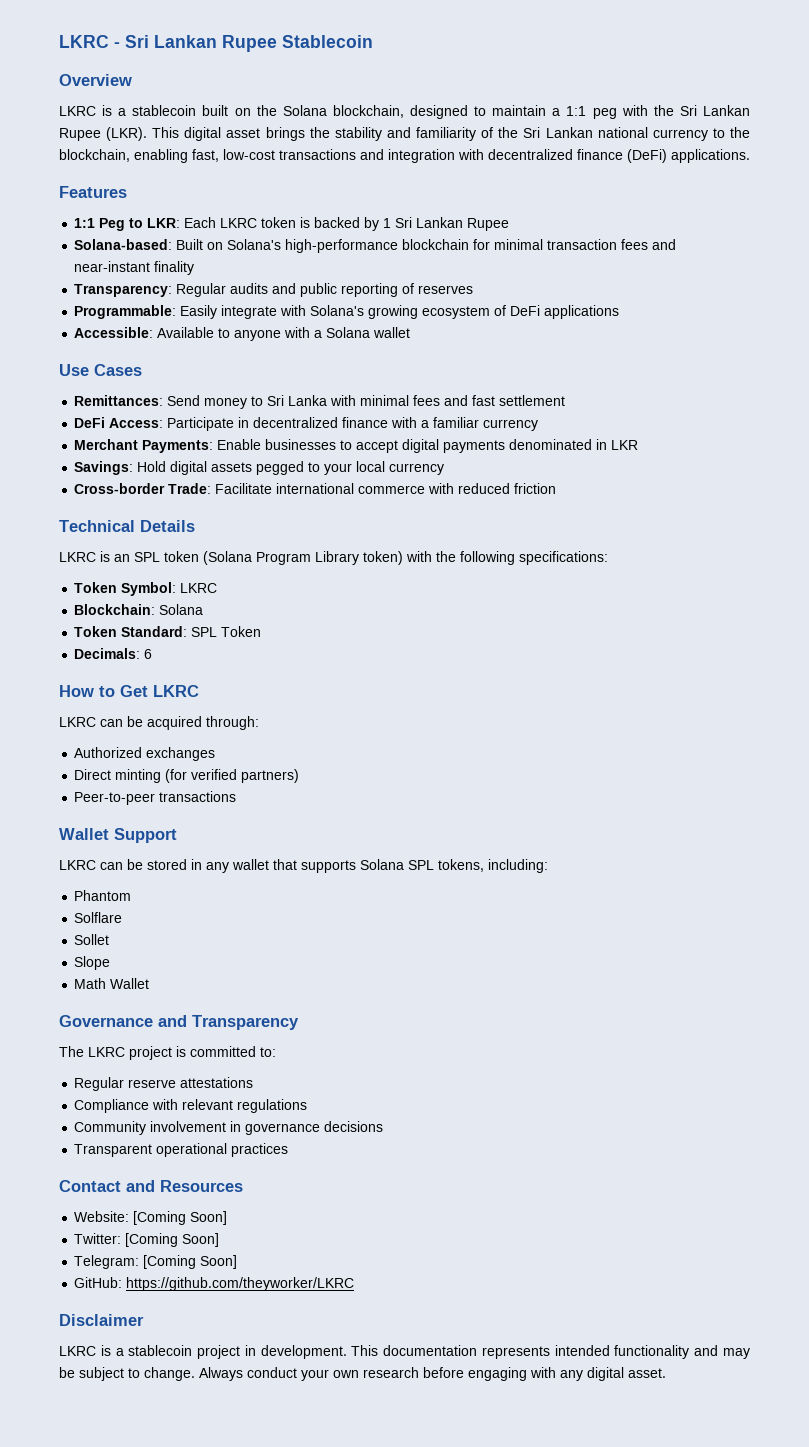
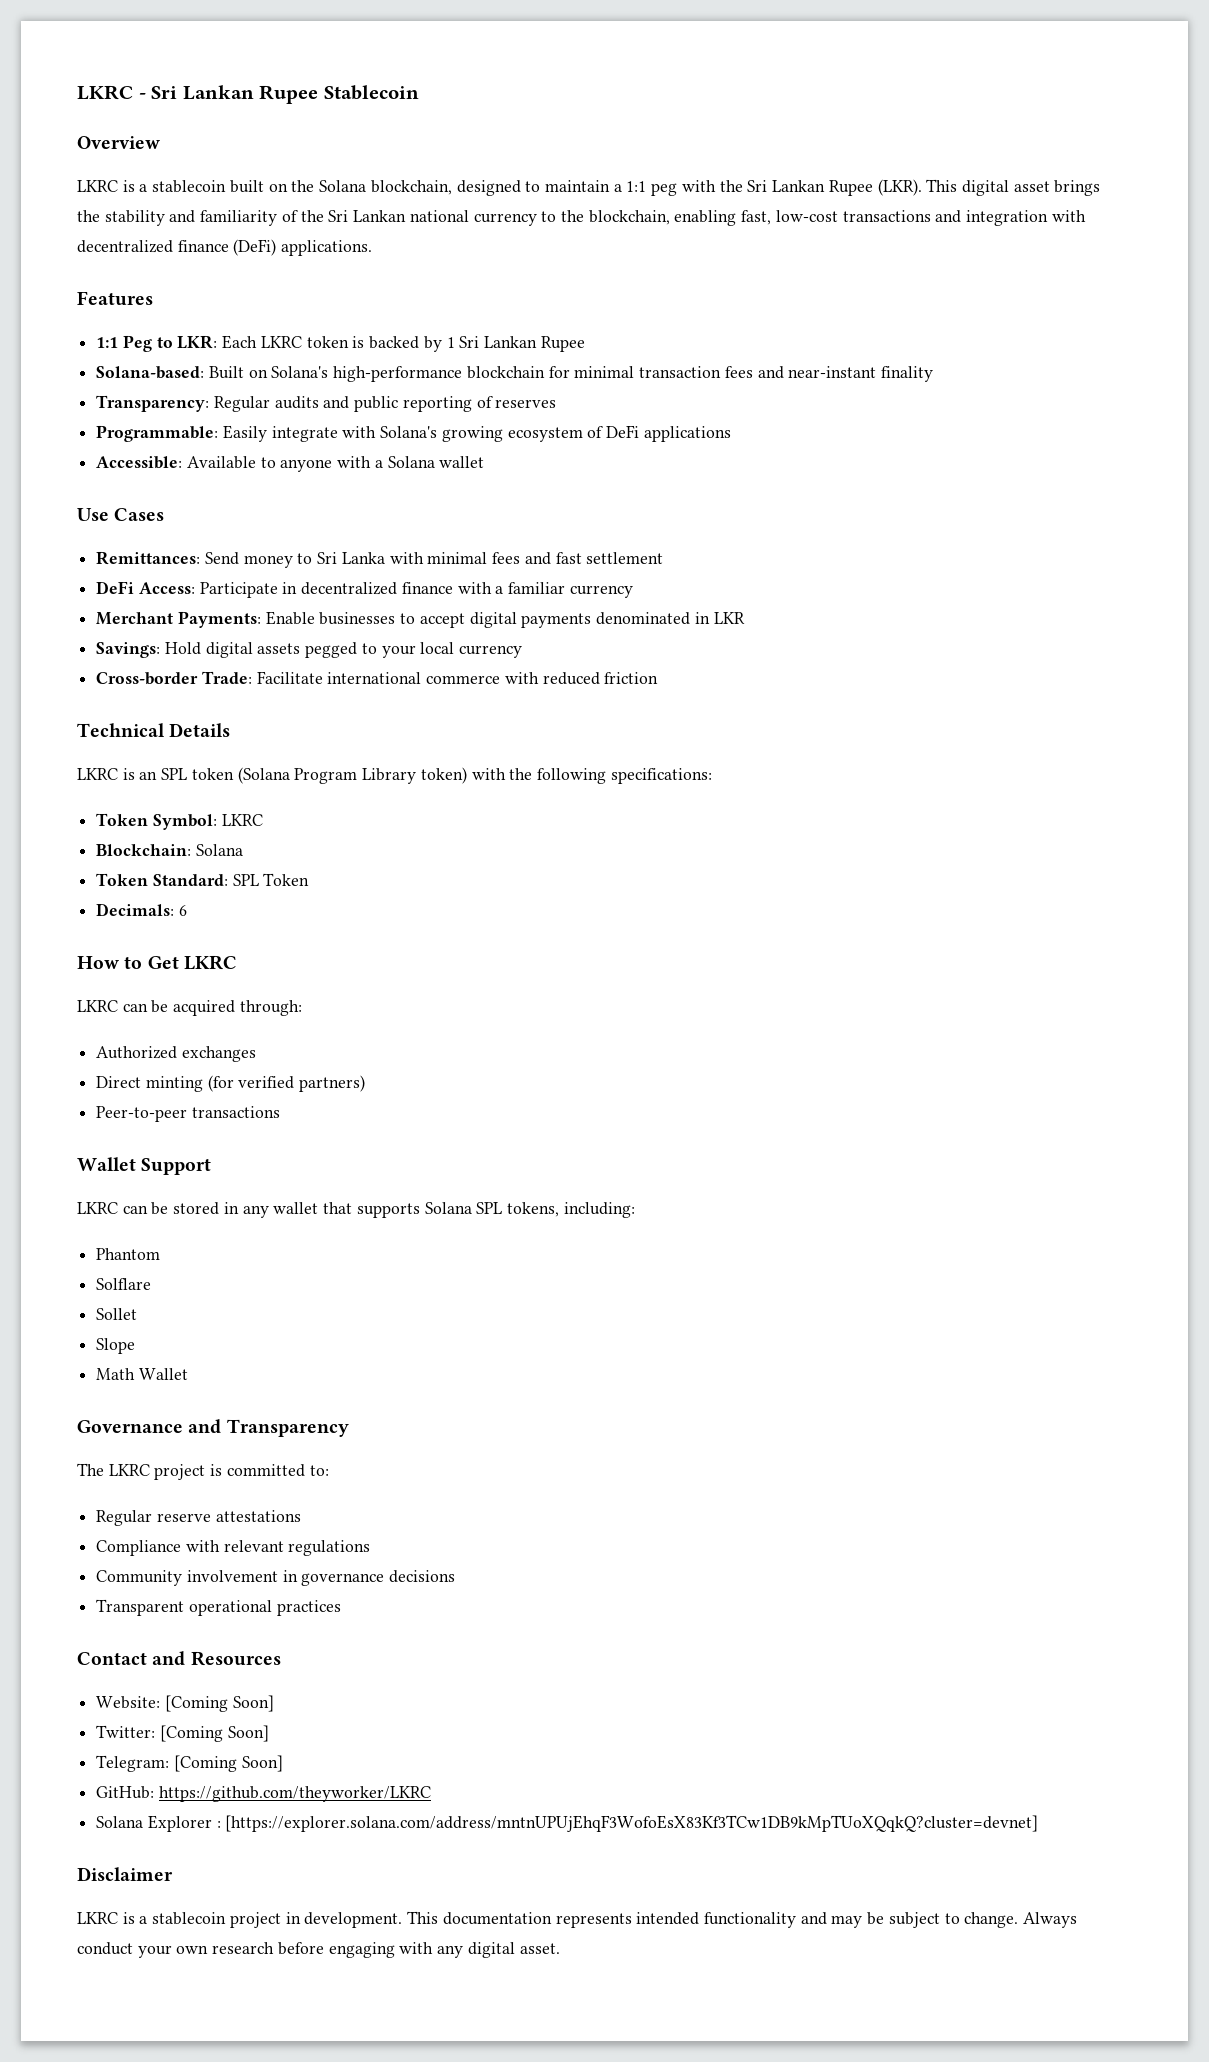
(355, 1284) none -> [96,1815,1039,1832] // Solana Explorer : [https://explorer.solana.com/address/mntnUPUjEhqF3WofoEsX83Kf3TCw1DB9kMpTUoXQqkQ?cluster=devnet]

